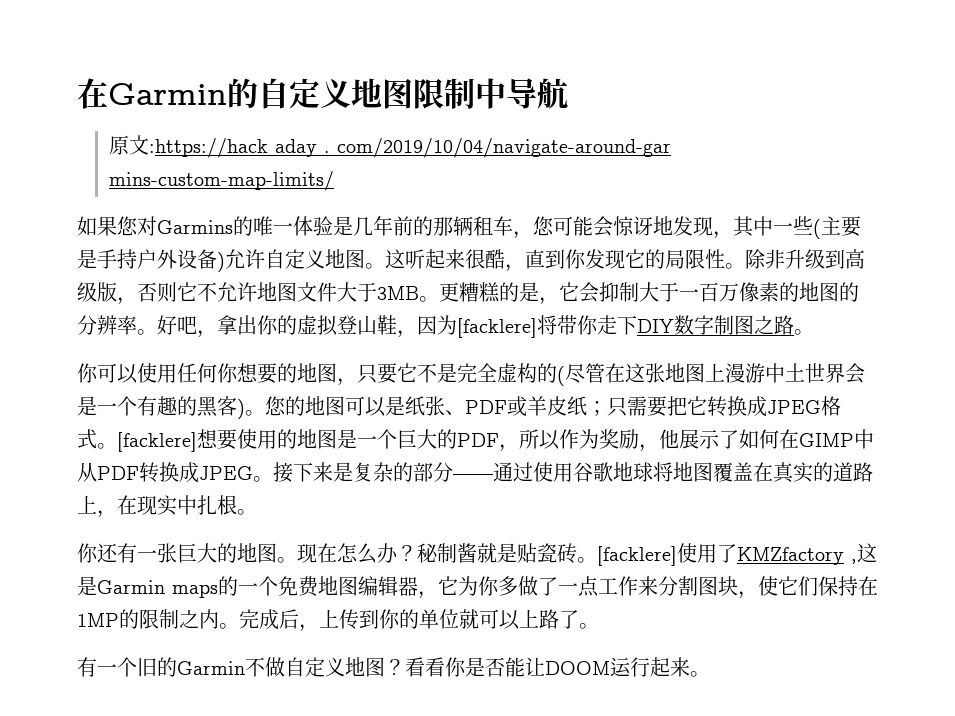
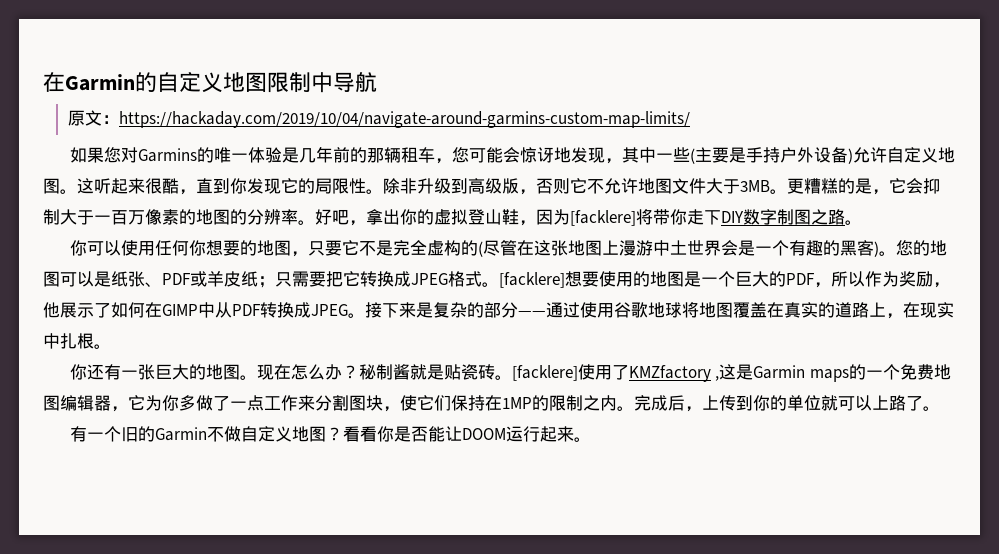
[148,138,671,158] [108,171,334,191] :https://hack aday . com/2019/10/04/navigate-around-gar mins-custom-map-limits/ -> [101,111,690,128] ：https://hackaday.com/2019/10/04/navigate-around-garmins-custom-map-limits/

